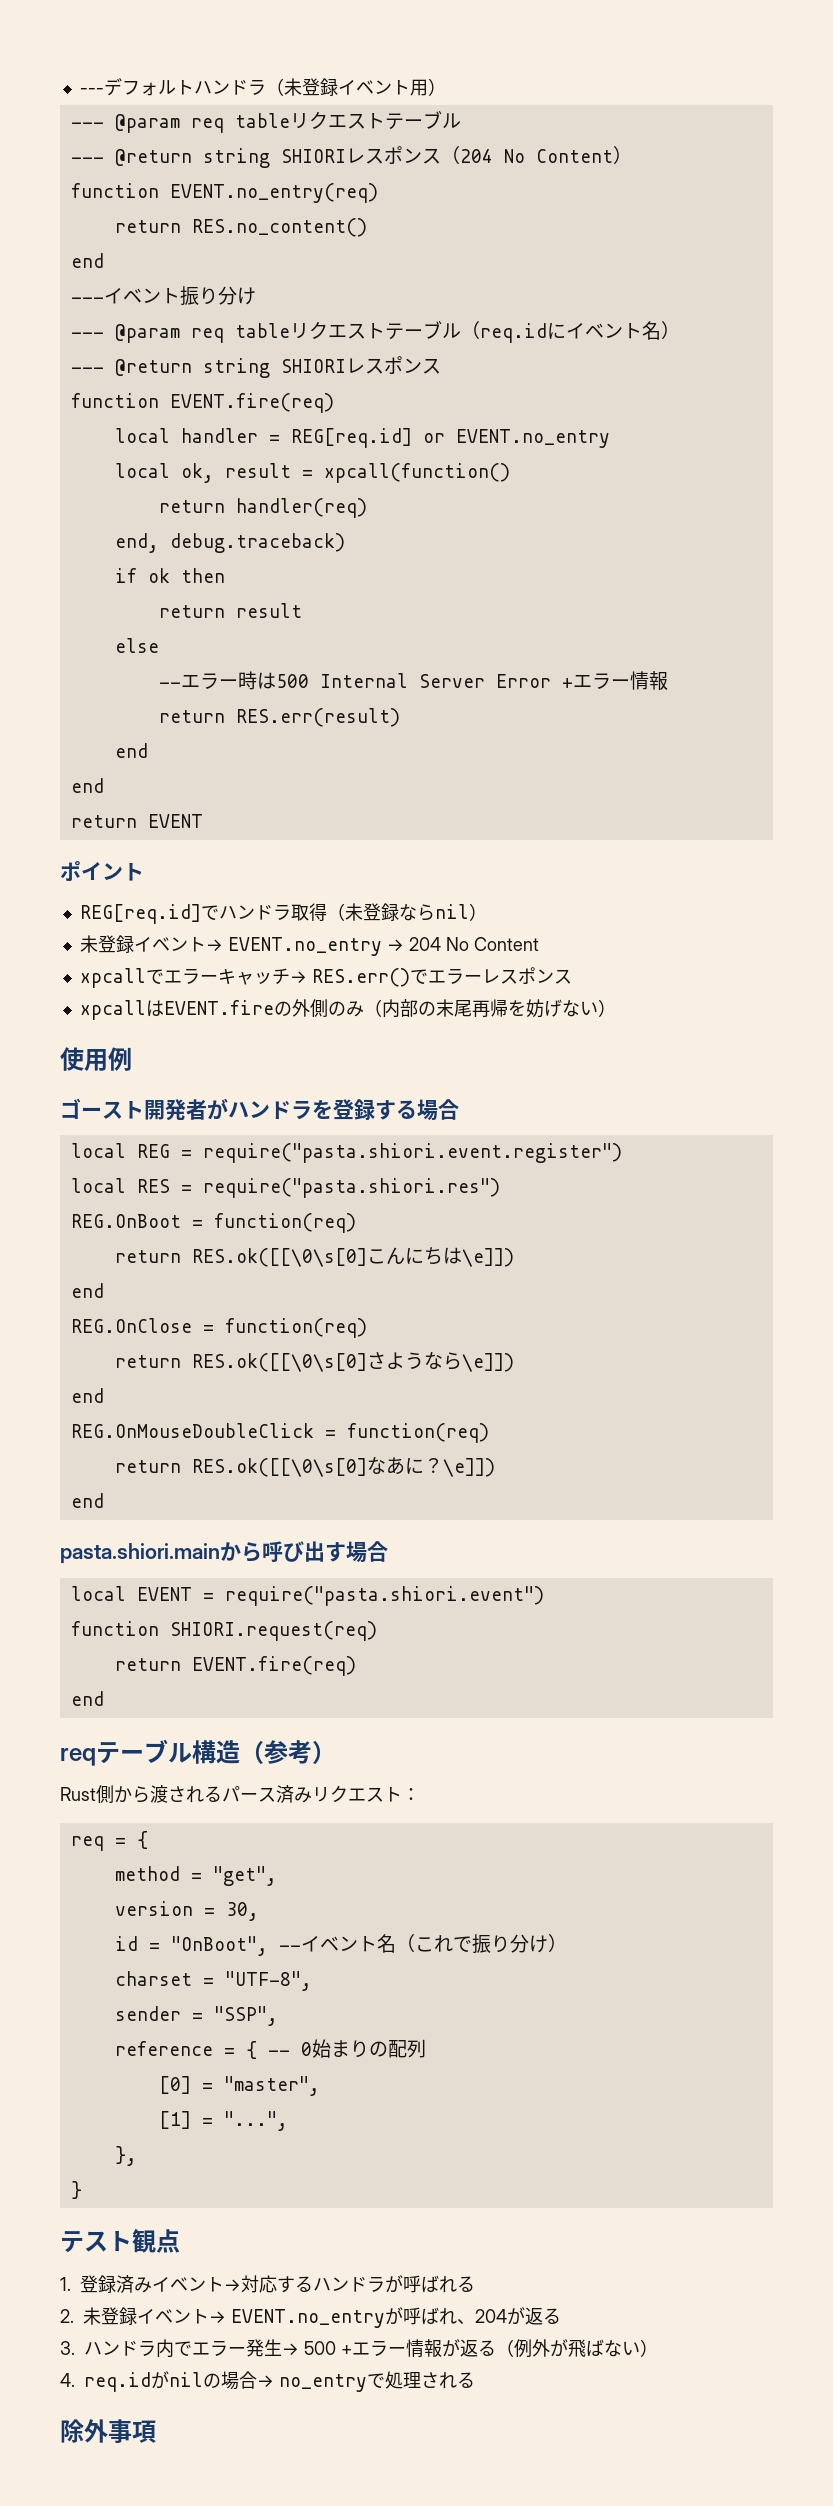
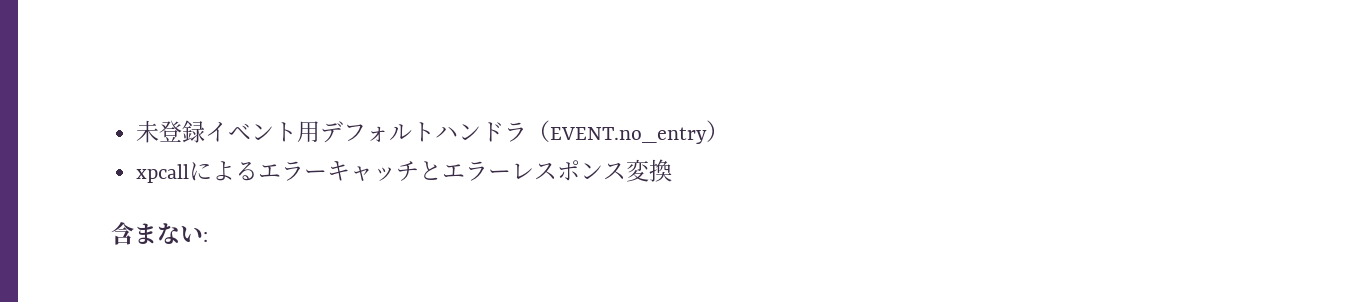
[79,88,104,94] --- -> [136,120,321,143] 未登録イベント用
[283,78,446,96] [70,110,461,133] [70,146,632,168] [70,183,378,203] [114,218,367,237] [70,253,104,268] [70,286,256,306] [70,320,680,343] [70,356,441,378] [70,393,334,413] [114,428,610,448] [114,463,510,483] [158,498,367,518] [114,533,345,553] [114,568,225,583] [158,603,302,618] [114,638,159,653] [158,671,668,691] [158,708,400,727] [114,743,148,758] [70,778,104,793] [70,814,203,828] [60,861,144,881] [79,903,487,924] [79,935,539,956] [79,968,164,988] 未登録イベント用） // --- @param req tableリクエストテーブル // --- @return string SHIORIレスポンス（204 No Content） // function EVENT.no_entry(req) // return RES.no_content() // end // ---イベント振り分け // --- @param req tableリクエストテーブル（req.idにイベント名） // --- @return string SHIORIレスポンス // function EVENT.fire(req) // local handler = REG[req.id] or EVENT.no_entry // local ok, result = xpcall(function() // return handler(req) // end, debug.traceback) // if ok then // return result // else // --エラー時は500 Internal Server Error +エラー情報 // return RES.err(result) // end // end // return EVENT // ポイント // REG[req.id]でハンドラ取得（未登録ならnil） // 未登録イベント→ EVENT.no_entry → 204 No Content // xpcallで -> [550,120,730,144] [136,161,259,183] EVENT.no_entry） // xpcallによる
[289,968,428,987] → RES.err()で -> [419,161,443,180] と
[79,999,616,1020] [60,1047,132,1071] [60,1098,459,1121] [70,1143,622,1163] [70,1178,500,1198] [70,1213,356,1233] [114,1247,514,1267] [70,1283,104,1298] [70,1318,367,1338] [114,1352,514,1372] [70,1388,104,1403] [70,1423,489,1443] [114,1457,495,1477] [70,1493,104,1508] [60,1541,388,1564] [70,1586,544,1606] [70,1621,377,1641] [114,1656,356,1676] [70,1691,104,1706] [60,1739,336,1766] [60,1785,420,1803] [70,1831,148,1851] [114,1866,277,1886] [114,1901,259,1921] [114,1934,567,1956] [114,1971,312,1991] [114,2006,278,2026] [114,2039,426,2059] [158,2076,320,2096] [158,2111,288,2131] [114,2146,137,2166] [70,2181,82,2199] [60,2229,180,2253] [60,2275,476,2293] [60,2307,561,2328] [60,2339,658,2358] [60,2371,475,2392] [60,2419,156,2443] // xpcallはEVENT.fireの外側のみ（内部の末尾再帰を妨げない） // 使用例 // ゴースト開発者がハンドラを登録する場合 // local REG = require("pasta.shiori.event.register") // local RES = require("pasta.shiori.res") // REG.OnBoot = function(req) // return RES.ok([[\0\s[0]こんにちは\e]]) // end // REG.OnClose = function(req) // return RES.ok([[\0\s[0]さようなら\e]]) // end // REG.OnMouseDoubleClick = function(req) // return RES.ok([[\0\s[0]なあに？\e]]) // end // pasta.shiori.mainから呼び出す場合 // local EVENT = require("pasta.shiori.event") // function SHIORI.request(req) // return EVENT.fire(req) // end // reqテーブル構造（参考） // Rust側から渡されるパース済みリクエスト： // req = { // method = "get", // version = 30, // id = "OnBoot", --イベント名（これで振り分け） // charset = "UTF-8", // sender = "SSP", // reference = { -- 0始まりの配列 // [0] = "master", // [1] = "...", // }, // } // テスト観点 // 1.登録済みイベント→対応するハンドラが呼ばれる // 2.未登録イベント→ EVENT.no_entryが呼ばれ、204が返る // 3.ハンドラ内でエラー発生→ 500 +エラー情報が返る（例外が飛ばない） // 4. req.idがnilの場合→ no_entryで処理される // 除外事項 -> [626,159,673,182] [111,222,208,245] 変換 // 含まない:

